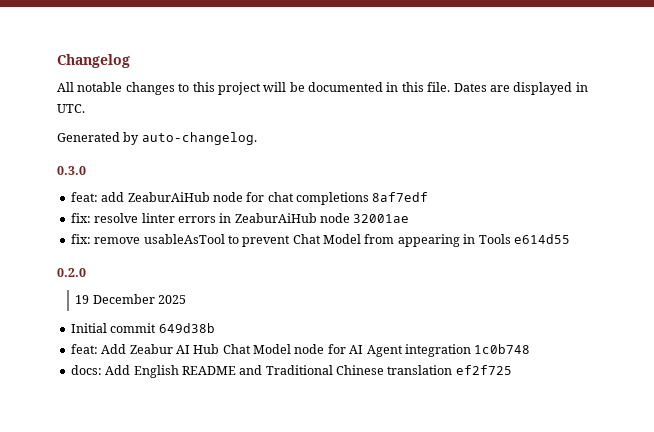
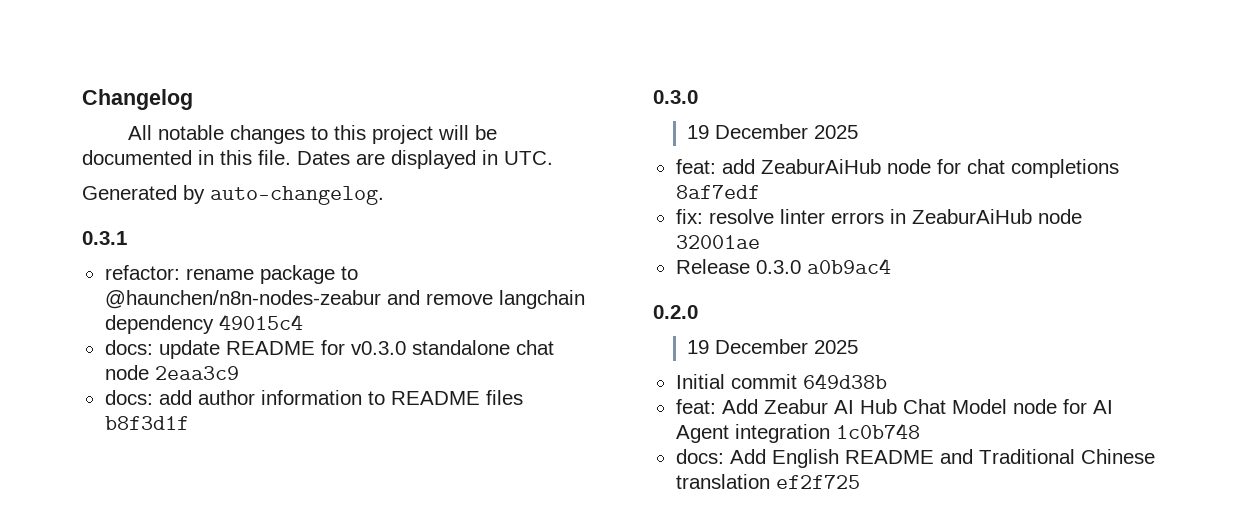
[57,166,86,175] 0.3.0 -> [82,231,127,245] [104,265,358,284] [104,290,585,309] [104,314,303,334] [104,340,554,359] [104,365,239,380] [104,390,523,405] [104,416,189,430] [653,90,698,104] [687,124,859,139] 0.3.1 // refactor: rename package to @haunchen/n8n-nodes-zeabur and remove langchain dependency 49015c4 // docs: update README for v0.3.0 standalone chat node 2eaa3c9 // docs: add author information to README files b8f3d1f // 0.3.0 // 19 December 2025
[70,234,570,247] fix: remove usableAsTool to prevent Chat Model from appearing in Tools e614d55 -> [675,258,891,274] Release 0.3.0 a0b9ac4

